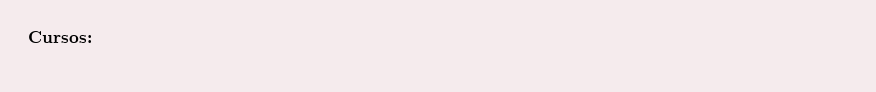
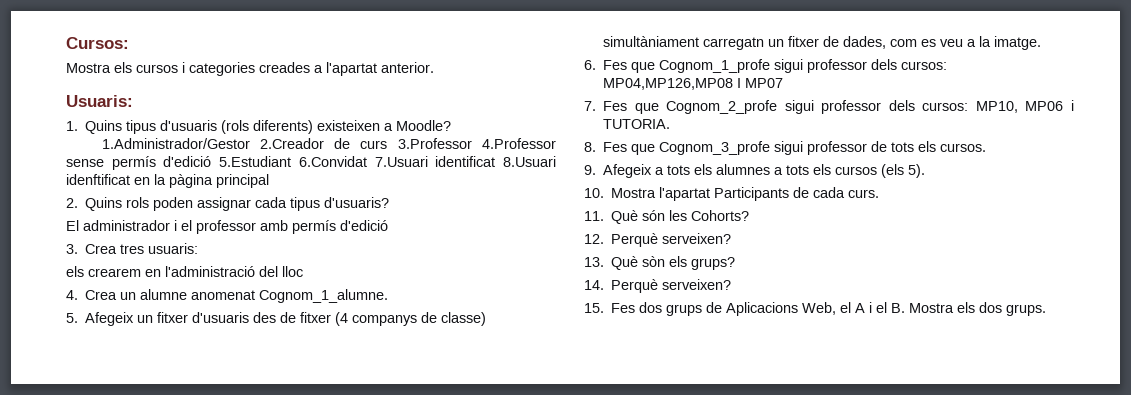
(92, 37) none -> [66,62,434,76] [66,95,133,107] [66,120,452,134] [101,138,556,149] [66,156,556,170] [66,174,269,188] [66,197,390,211] [66,220,388,234] [66,243,199,254] [66,266,303,277] [66,289,389,303] [66,312,487,326] [603,36,1042,50] [584,59,948,73] [603,78,784,90] [584,100,1074,114] [603,119,671,129] [584,141,987,155] [584,164,926,178] [584,187,880,201] [584,210,750,224] [584,233,732,247] [584,256,736,270] [584,279,732,293] [584,302,1047,316] // Mostra els cursos i categories creades a l'apartat anterior. // Usuaris: // 1. Quins tipus d'usuaris (rols diferents) existeixen a Moodle? // 1.Administrador/Gestor 2.Creador de curs 3.Professor 4.Professor sense permís d'edició 5.Estudiant 6.Convidat 7.Usuari identificat 8.Usuari idenftificat en la pàgina principal // 2. Quins rols poden assignar cada tipus d'usuaris? // El administrador i el professor amb permís d'edició // 3. Crea tres usuaris: // els crearem en l'administració del lloc // 4. Crea un alumne anomenat Cognom_1_alumne. // 5. Afegeix un fitxer d'usuaris des de fitxer (4 companys de classe) simultàniament carregatn un fitxer de dades, com es veu a la imatge. // 6. Fes que Cognom_1_profe sigui professor dels cursos: MP04,MP126,MP08 I MP07 // 7. Fes que Cognom_2_profe sigui professor dels cursos: MP10, MP06 i TUTORIA. // 8. Fes que Cognom_3_profe sigui professor de tots els cursos. // 9. Afegeix a tots els alumnes a tots els cursos (els 5). // 10. Mostra l'apartat Participants de cada curs. // 11. Què són les Cohorts? // 12. Perquè serveixen? // 13. Què sòn els grups? // 14. Perquè serveixen? // 15. Fes dos grups de Aplicacions Web, el A i el B. Mostra els dos grups.

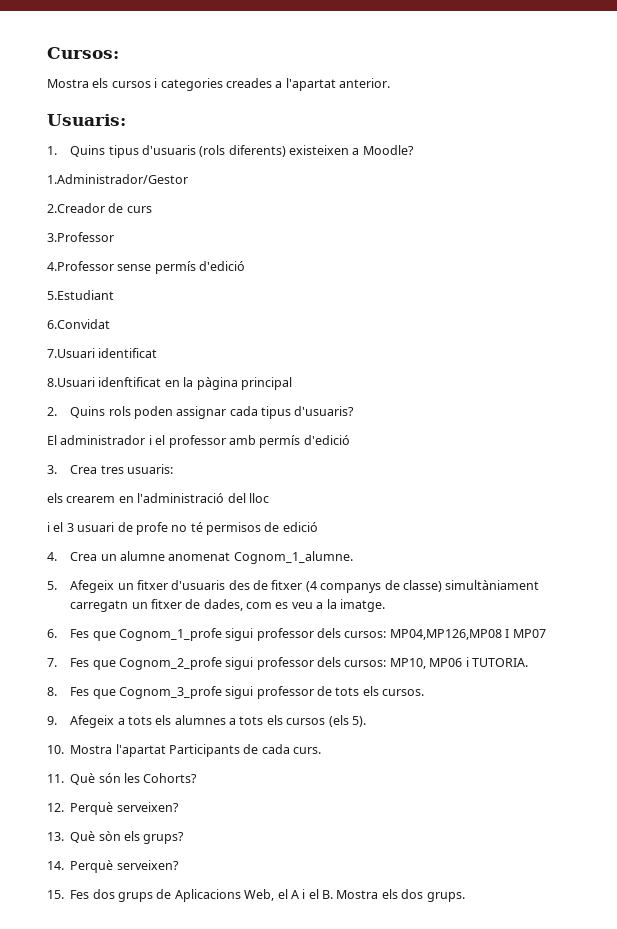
(250, 143) none -> (188, 179) //
(388, 144) none -> (152, 209) //
(472, 143) none -> (114, 237) //
(212, 161) none -> (246, 266) //
(292, 161) none -> (114, 295) //
(367, 161) none -> (110, 324) //
(496, 161) none -> (158, 353) //
(303, 271) none -> [47,522,318,535] // i el 3 usuari de profe no té permisos de edició

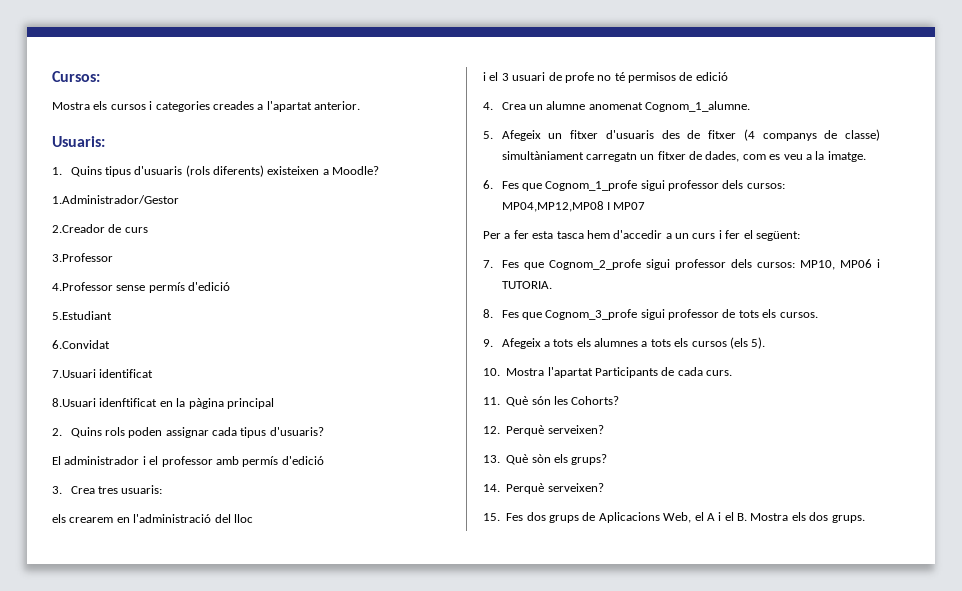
[389,629,502,640] MP04,MP126,MP08 -> [501,201,604,212] MP04,MP12,MP08
(546, 633) none -> [483,230,800,241] // Per a fer esta tasca hem d'accedir a un curs i fer el següent:

